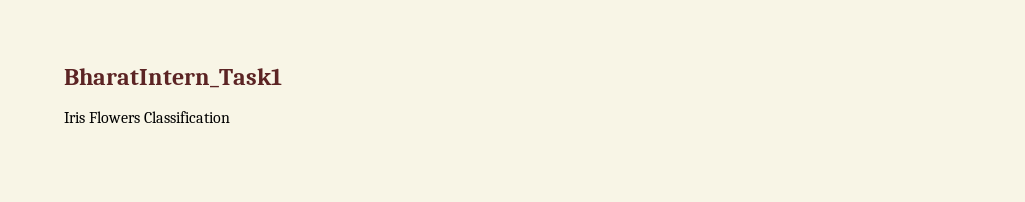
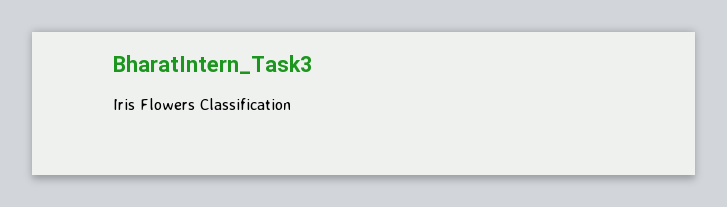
[64,68,282,88] BharatIntern_Task1 -> [113,55,312,74] BharatIntern_Task3

